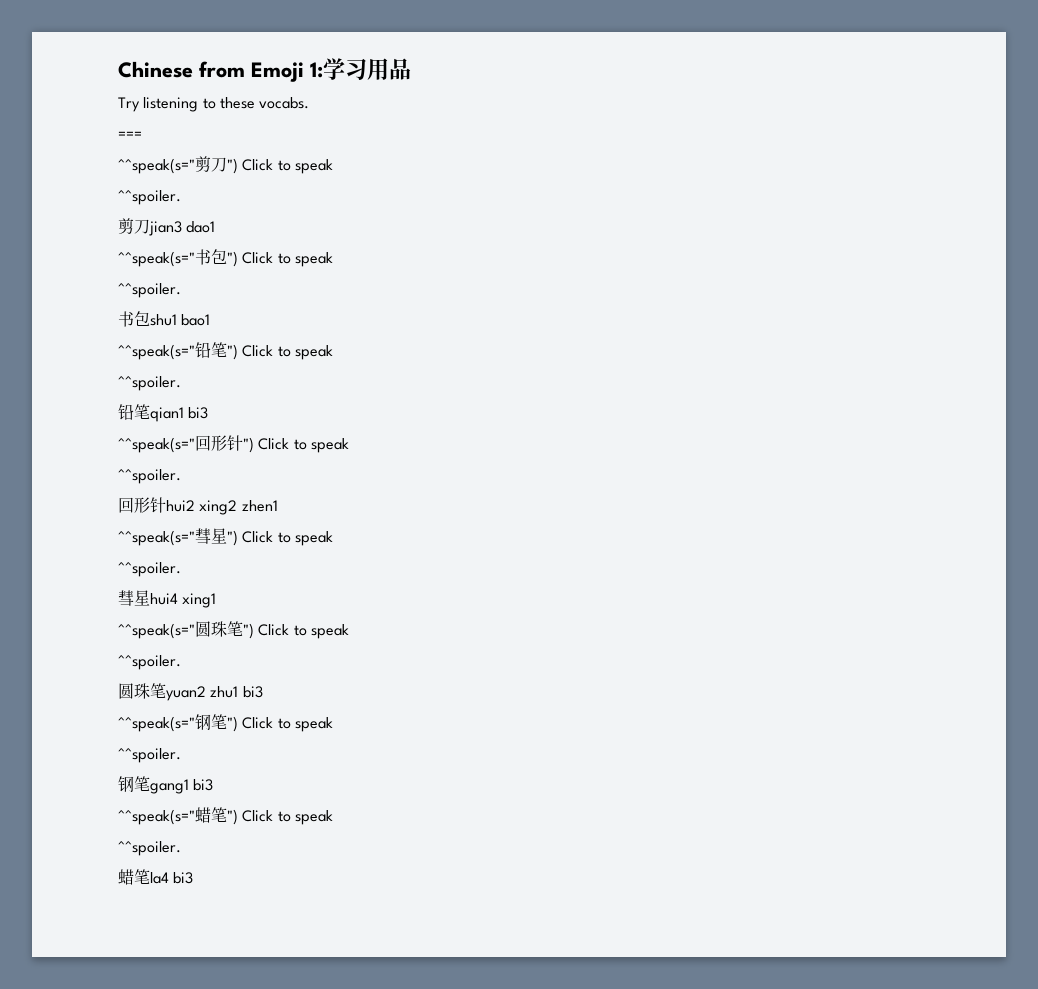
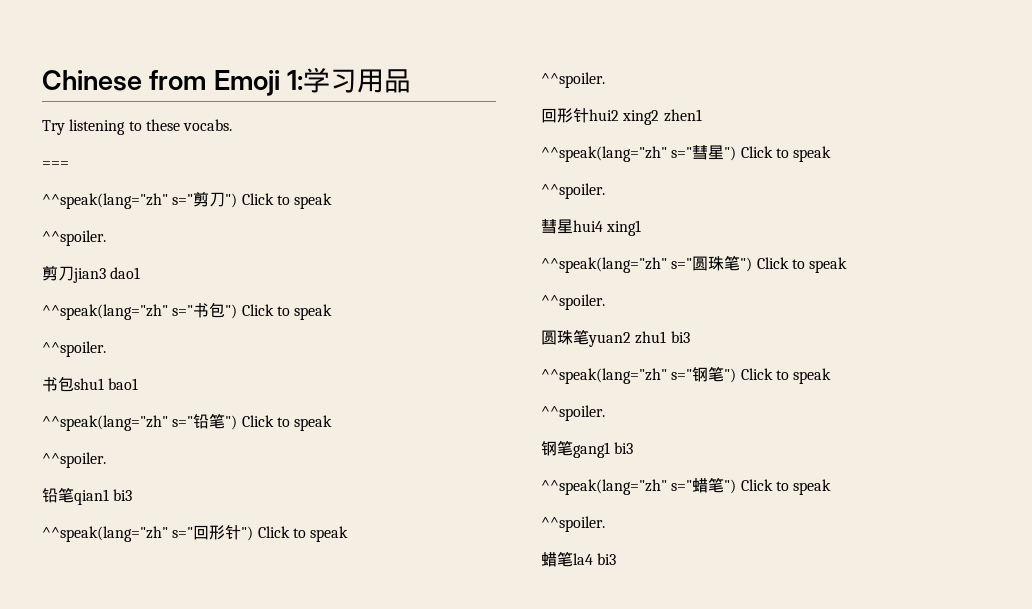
[118,158,195,174] ^^speak(s=" -> [42,193,194,209] ^^speak(lang="zh" s="
[118,251,195,267] ^^speak(s=" -> [42,304,194,320] ^^speak(lang="zh" s="
[118,344,195,360] ^^speak(s=" -> [42,415,194,431] ^^speak(lang="zh" s="
[118,437,195,453] ^^speak(s=" -> [42,526,194,542] ^^speak(lang="zh" s="
[118,530,195,546] ^^speak(s=" -> [541,146,693,162] ^^speak(lang="zh" s="
[118,623,195,639] ^^speak(s=" -> [541,257,693,273] ^^speak(lang="zh" s="
[118,716,195,732] ^^speak(s=" -> [541,368,693,384] ^^speak(lang="zh" s="
[118,809,195,825] ^^speak(s=" -> [541,479,693,495] ^^speak(lang="zh" s="

